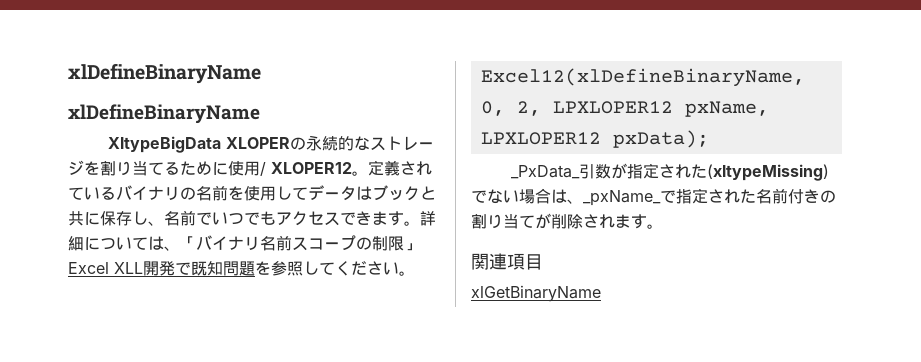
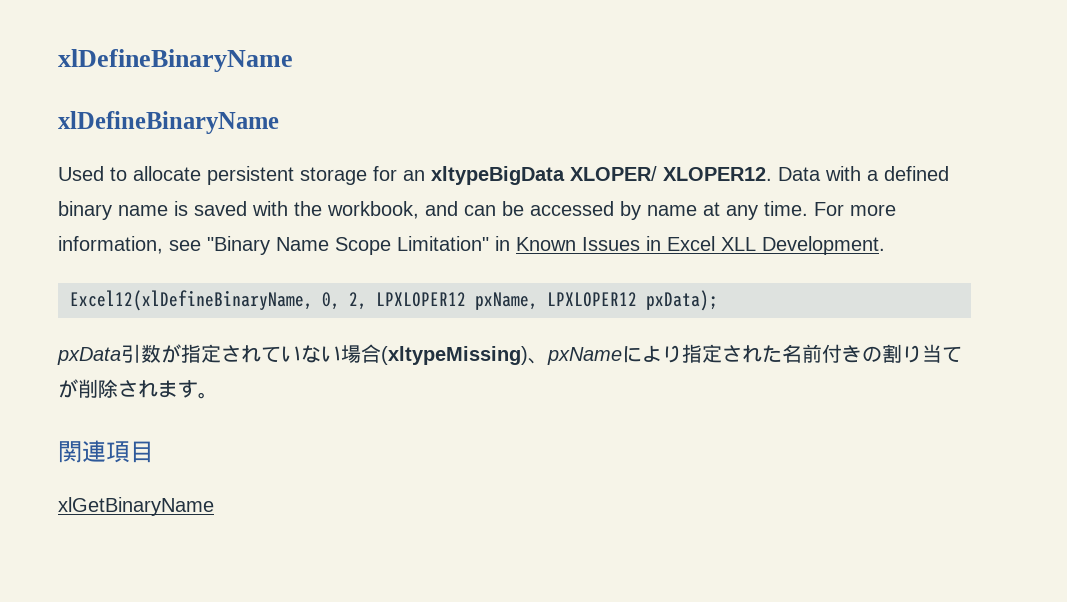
[107,135,434,153] [68,160,432,176] [68,185,436,201] [68,210,436,226] [68,235,420,251] [68,261,415,276] XltypeBigData XLOPERの永続的なストレージを割り当てるために使用/ XLOPER12。定義されているバイナリの名前を使用してデータはブックと共に保存し、名前でいつでもアクセスできます。詳細については、「バイナリ名前スコープの制限」Excel XLL開発で既知問題を参照してください。 -> [58,166,949,185] [58,201,896,220] [58,236,885,255] Used to allocate persistent storage for an xltypeBigData XLOPER/ XLOPER12. Data with a defined binary name is saved with the workbook, and can be accessed by name at any time. For more information, see "Binary Name Scope Limitation" in Known Issues in Excel XLL Development.
[510,165,580,179] _PxData_ -> [57,347,121,365] pxData
[690,164,829,181] [471,188,676,206] た(xltypeMissing)でない場合は、_pxName_で -> [261,344,682,365] ていない場合(xltypeMissing)、pxNameにより

